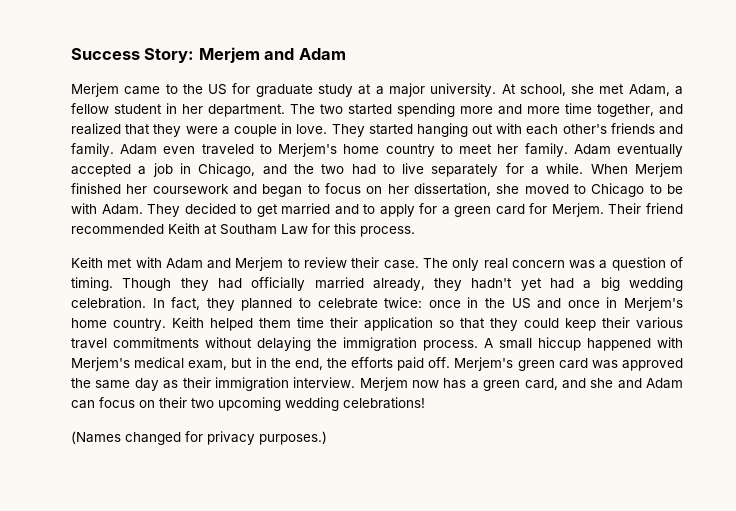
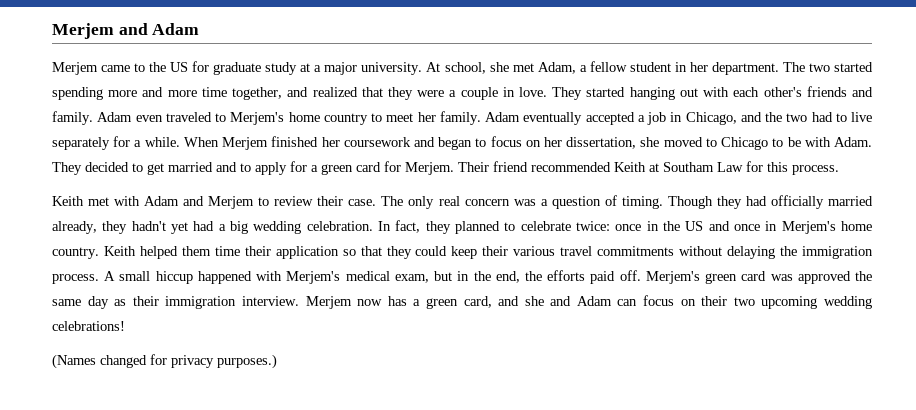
[71,48,195,63] Success Story: -> (52, 31) none

